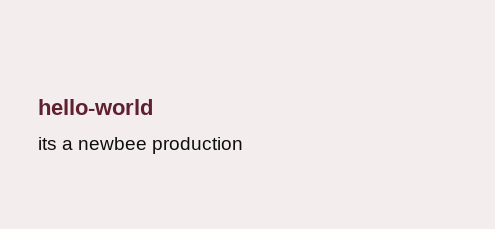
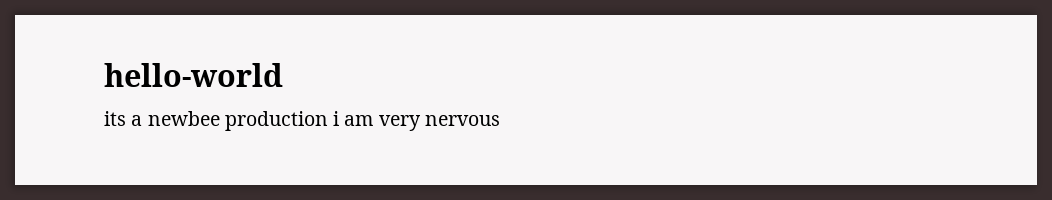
(244, 145) none -> [333,111,500,131] i am very nervous

